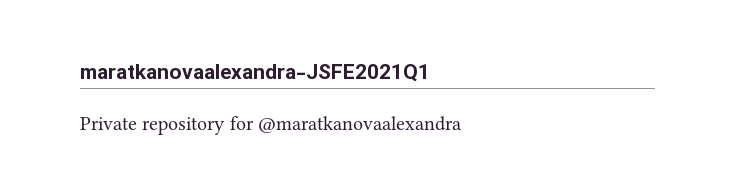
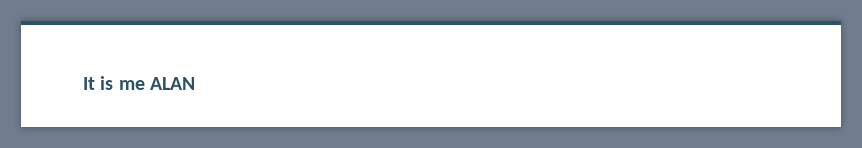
[80,64,430,82] [80,116,463,135] maratkanovaalexandra-JSFE2021Q1 // Private repository for @maratkanovaalexandra -> [83,76,196,90] It is me ALAN

